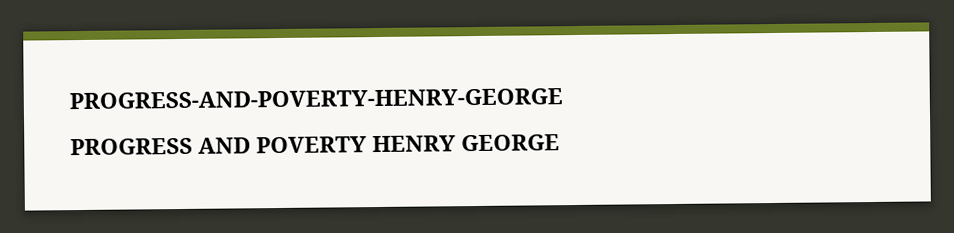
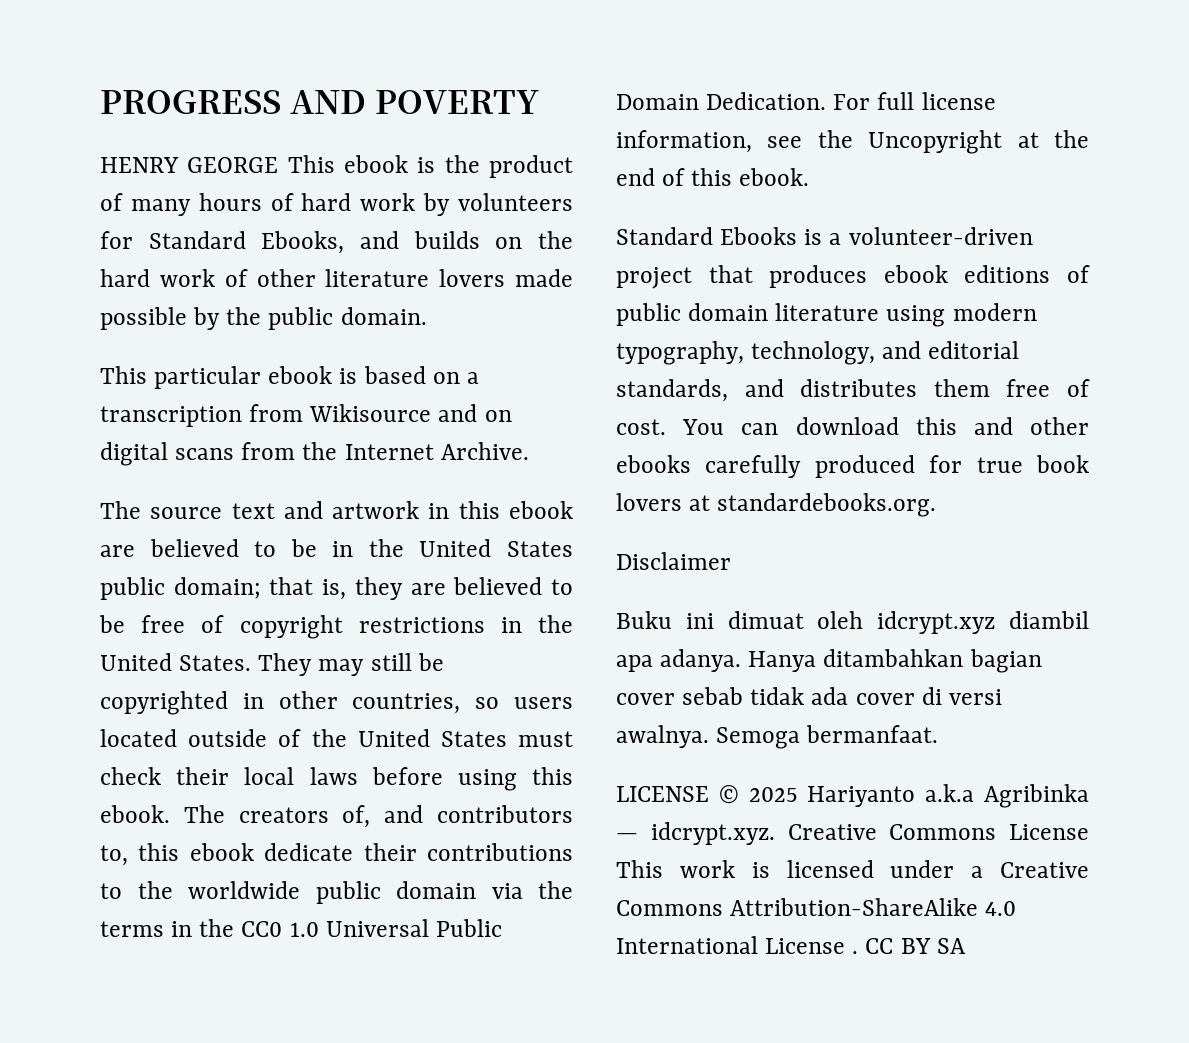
[69,88,563,110] PROGRESS-AND-POVERTY-HENRY-GEORGE // -> (100, 102) none
(368, 145) none -> (539, 102) //
(561, 143) none -> [287,155,573,178] [100,193,573,216] [100,231,573,254] [100,269,573,287] [100,307,427,330] [100,366,479,389] [100,404,512,427] [100,442,529,466] [100,501,573,519] [100,539,573,557] [100,577,573,600] [99,615,573,639] [100,653,444,676] [100,691,573,715] [100,729,573,747] [100,767,573,791] [100,805,573,828] [100,843,573,866] [100,881,573,904] [100,919,502,937] [616,92,996,110] [616,130,1089,154] [616,168,810,186] [616,227,1033,245] [616,265,1090,289] [616,303,1037,327] [616,341,1020,365] [616,379,1090,402] [616,417,1089,435] [616,455,1089,478] [616,493,937,517] [616,552,731,570] [616,611,1089,634] [616,649,1042,673] [616,687,1002,705] [616,725,939,749] [616,784,1089,808] [616,822,1089,845] [616,860,1089,878] [616,898,1017,916] [616,936,966,954] This ebook is the product of many hours of hard work by volunteers for Standard Ebooks, and builds on the hard work of other literature lovers made possible by the public domain. // This particular ebook is based on a transcription from Wikisource and on digital scans from the Internet Archive. // The source text and artwork in this ebook are believed to be in the United States public domain; that is, they are believed to be free of copyright restrictions in the United States. They may still be copyrighted in other countries, so users located outside of the United States must check their local laws before using this ebook. The creators of, and contributors to, this ebook dedicate their contributions to the worldwide public domain via the terms in the CC0 1.0 Universal Public Domain Dedication. For full license information, see the Uncopyright at the end of this ebook. // Standard Ebooks is a volunteer-driven project that produces ebook editions of public domain literature using modern typography, technology, and editorial standards, and distributes them free of cost. You can download this and other ebooks carefully produced for true book lovers at standardebooks.org. // Disclaimer // Buku ini dimuat oleh idcrypt.xyz diambil apa adanya. Hanya ditambahkan bagian cover sebab tidak ada cover di versi awalnya. Semoga bermanfaat. // LICENSE © 2025 Hariyanto a.k.a Agribinka — idcrypt.xyz. Creative Commons License This work is licensed under a Creative Commons Attribution-ShareAlike 4.0 International License . CC BY SA

